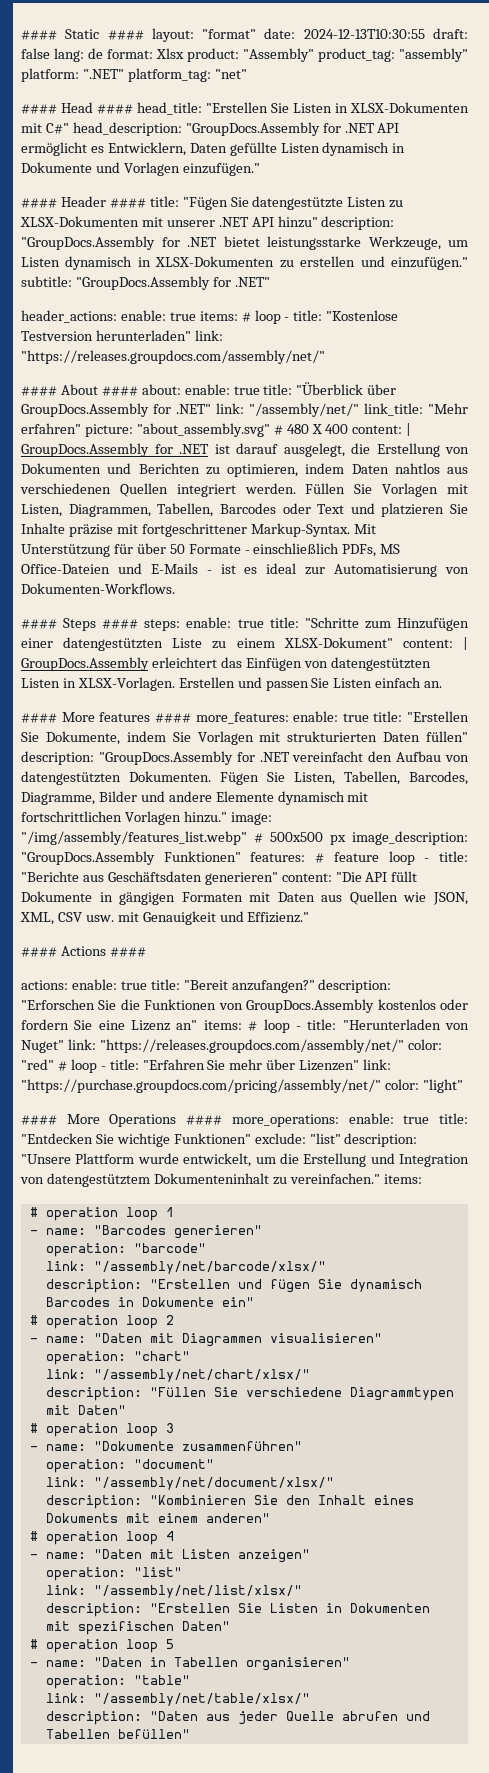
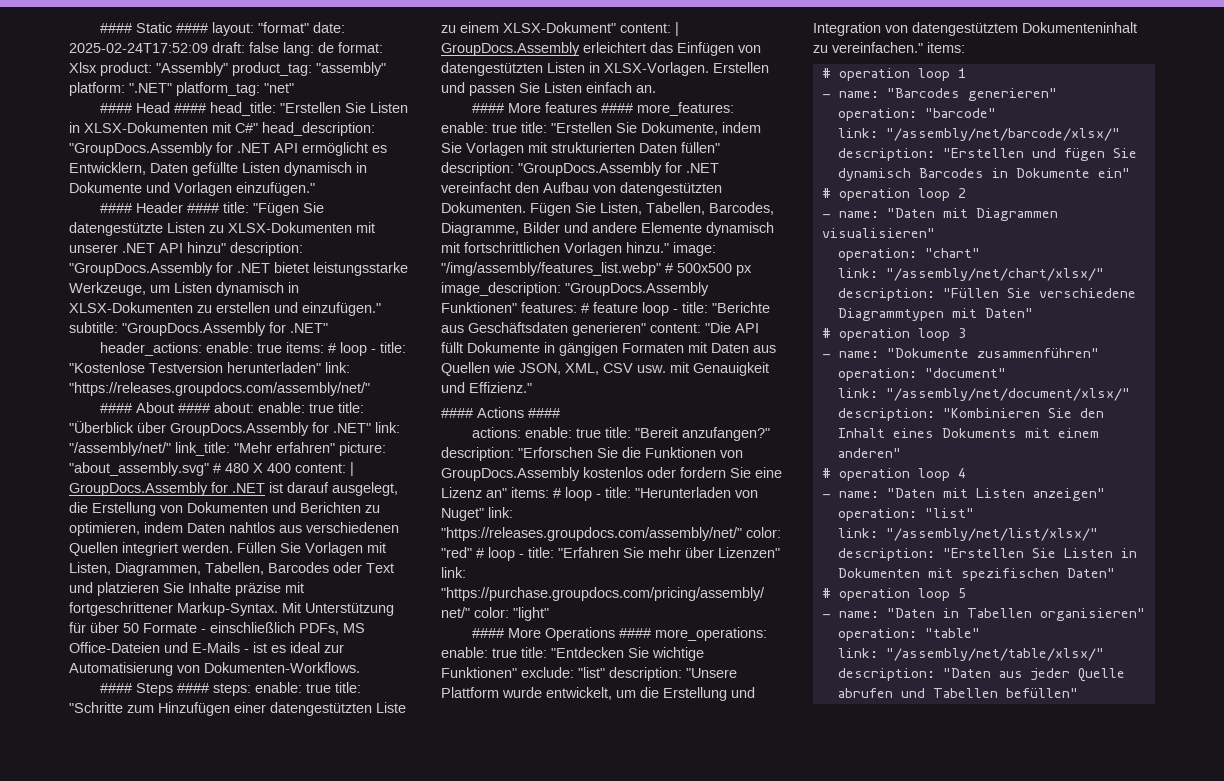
[303,29,425,39] 2024-12-13T10:30:55 -> [69,43,208,53] 2025-02-24T17:52:09

